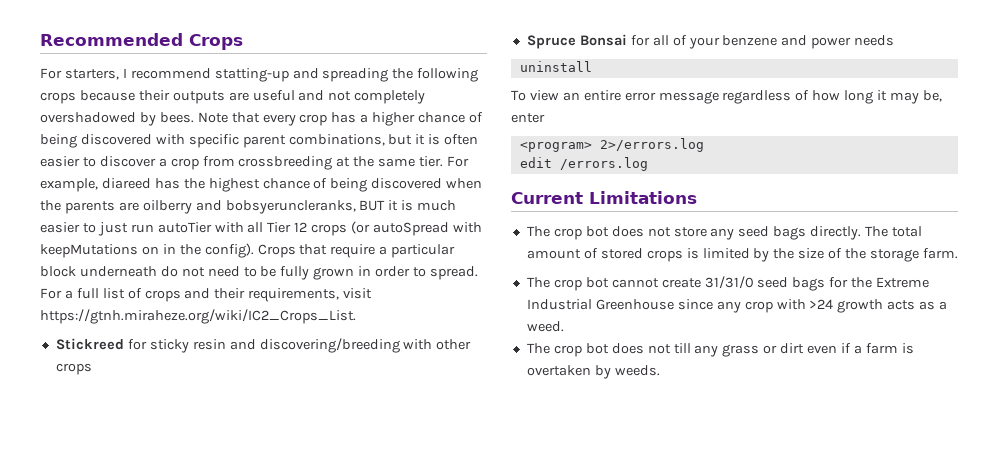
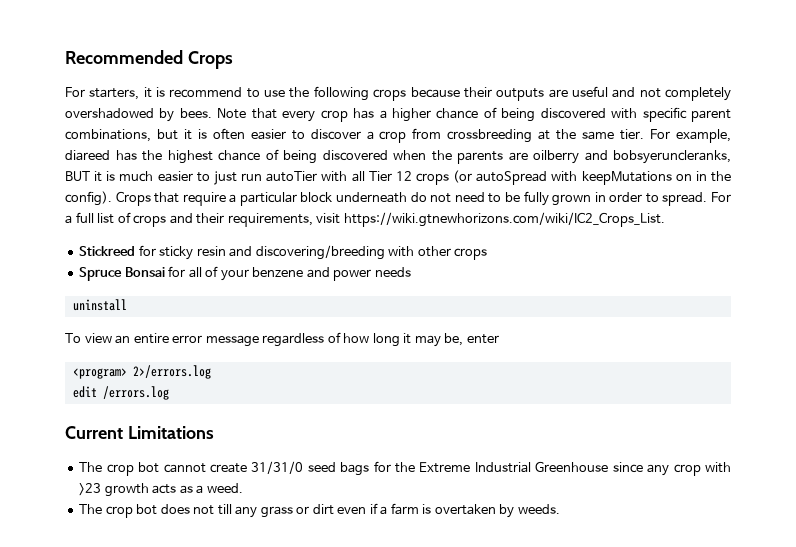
[122,68,389,82] I recommend statting-up and spreading -> [143,87,286,98] it is recommend to use
[40,309,356,324] https://gtnh.miraheze.org/wiki/IC2_Crops_List. -> [343,212,665,227] https://wiki.gtnewhorizons.com/wiki/IC2_Crops_List.
[526,226,923,240] [526,248,958,262] // The crop bot does not store any seed bags directly. The total amount of stored crops is limited by the size of the storage farm. -> (214, 432) none
[809,299,834,309] >24 -> [79,483,102,496] >23

